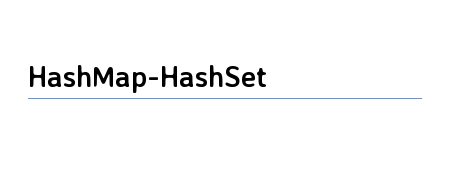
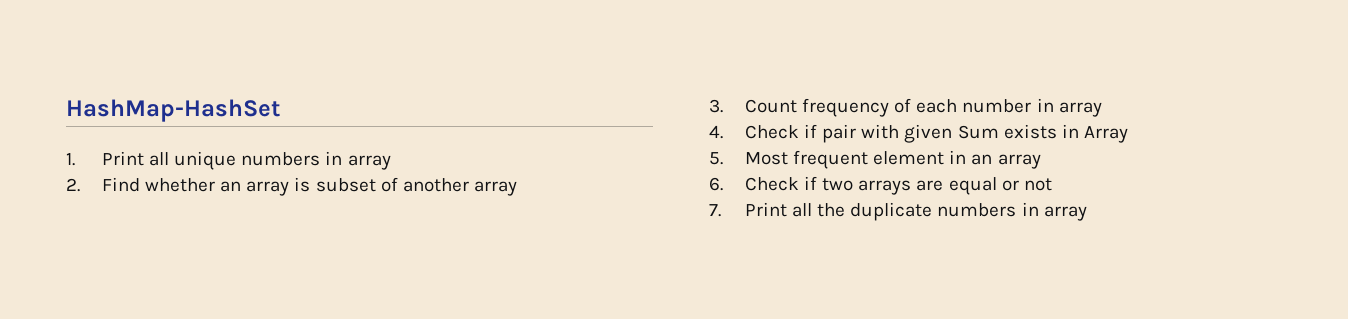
(267, 79) none -> [66,151,391,170] [66,177,517,196] [709,98,1102,117] [709,124,1128,143] [709,150,1041,169] [709,176,1052,195] [709,202,1087,221] // 1. Print all unique numbers in array // 2. Find whether an array is subset of another array // 3. Count frequency of each number in array // 4. Check if pair with given Sum exists in Array // 5. Most frequent element in an array // 6. Check if two arrays are equal or not // 7. Print all the duplicate numbers in array

